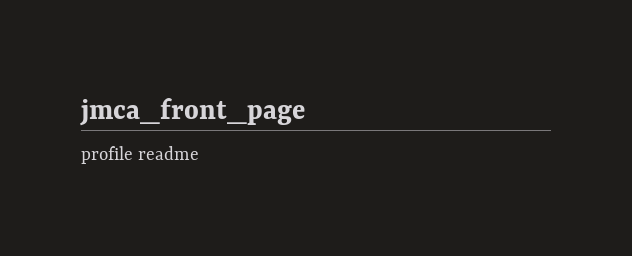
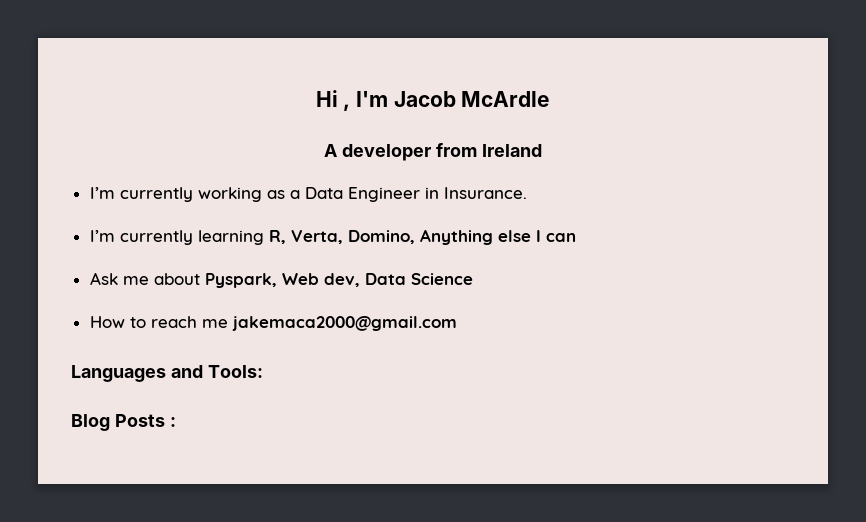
[80,98,305,126] [81,146,200,164] jmca_front_page // profile readme -> [315,90,551,111] [324,143,542,161] [89,187,527,202] [89,229,576,245] [89,272,473,288] [89,316,457,331] [71,365,263,382] [71,414,176,431] Hi , I'm Jacob McArdle // A developer from Ireland // I’m currently working as a Data Engineer in Insurance. // I’m currently learning R, Verta, Domino, Anything else I can // Ask me about Pyspark, Web dev, Data Science // How to reach me jakemaca2000@gmail.com // Languages and Tools: // Blog Posts :

